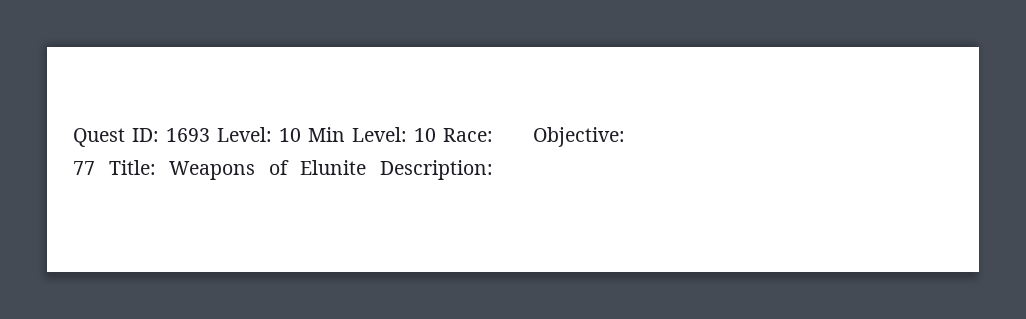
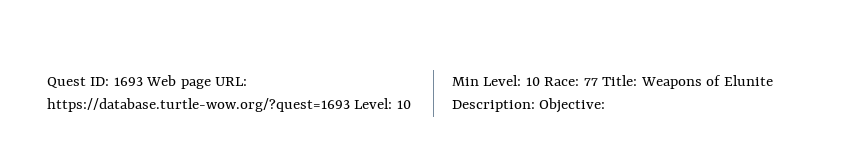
(210, 135) none -> [146,75,248,89] [47,98,350,112] Web page URL: https://database.turtle-wow.org/?quest=1693

